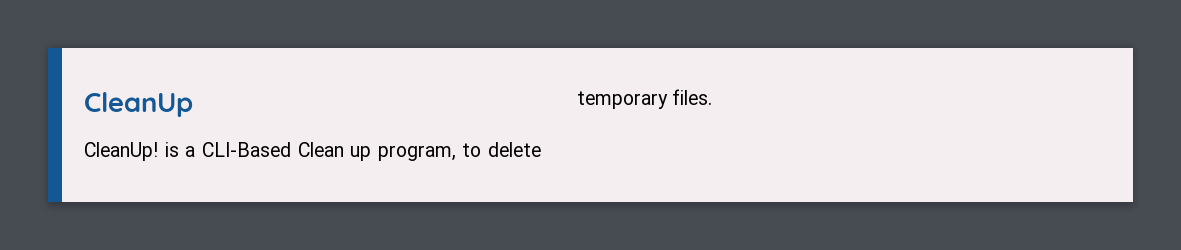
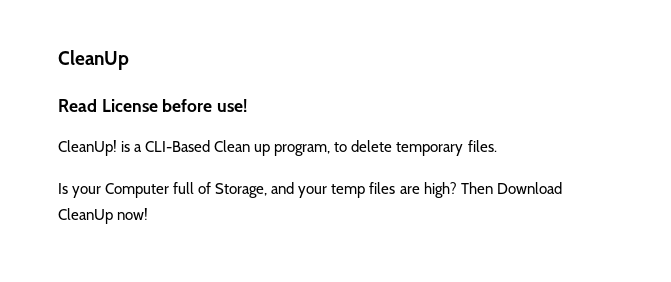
[84,92,193,117] CleanUp -> [58,50,129,70] [58,99,248,112] CleanUp // Read License before use!
(713, 97) none -> [58,182,562,198] [58,208,149,224] // Is your Computer full of Storage, and your temp files are high? Then Download CleanUp now!

